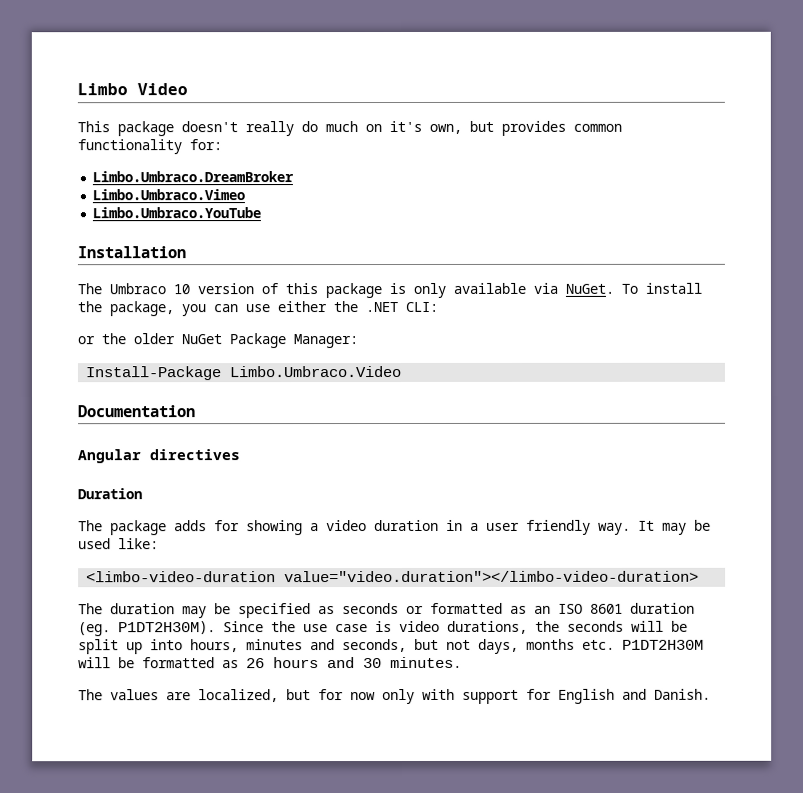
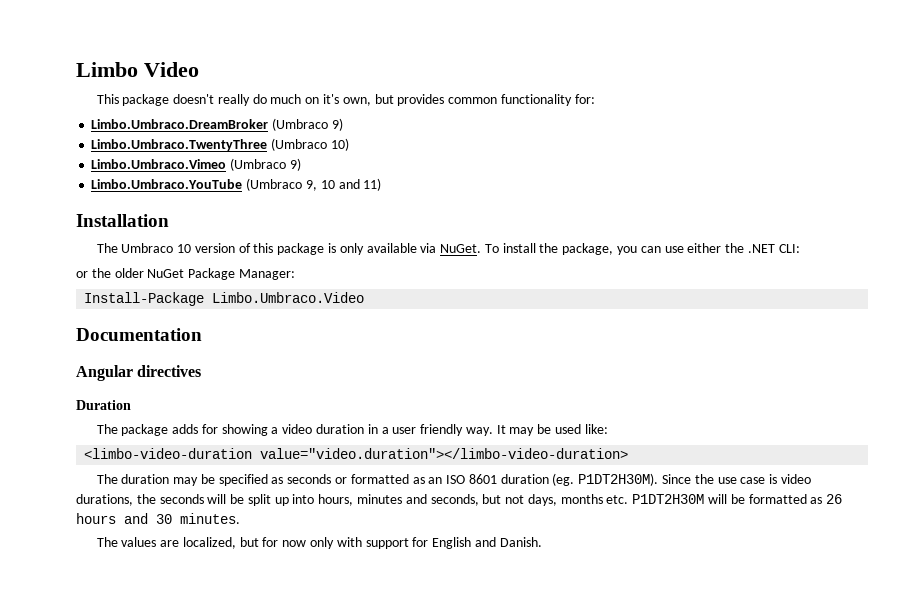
(295, 177) none -> [272,118,343,131] [91,138,349,151] (Umbraco 9) // Limbo.Umbraco.TwentyThree (Umbraco 10)
(246, 195) none -> [230,158,301,171] (Umbraco 9)
(262, 213) none -> [246,178,382,191] (Umbraco 9, 10 and 11)

